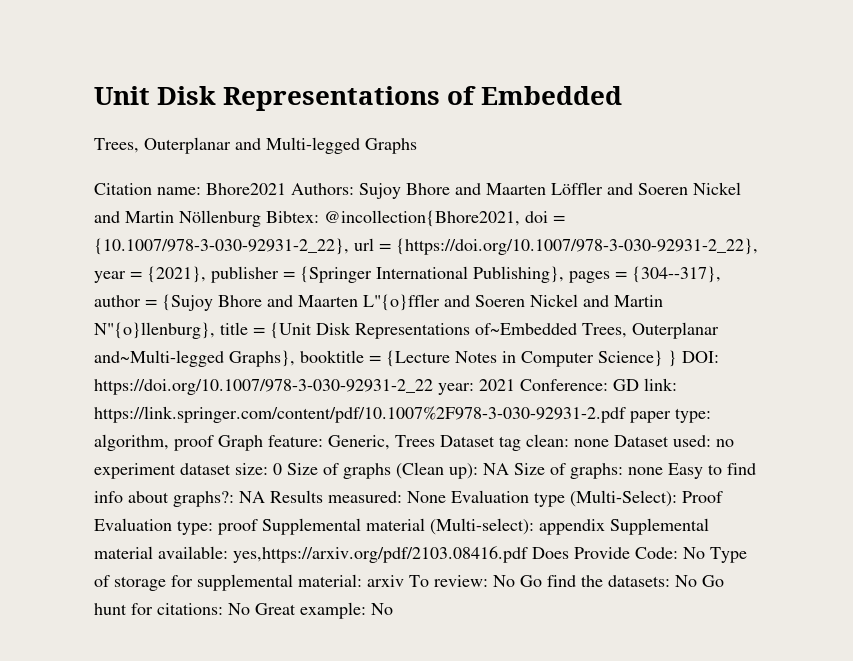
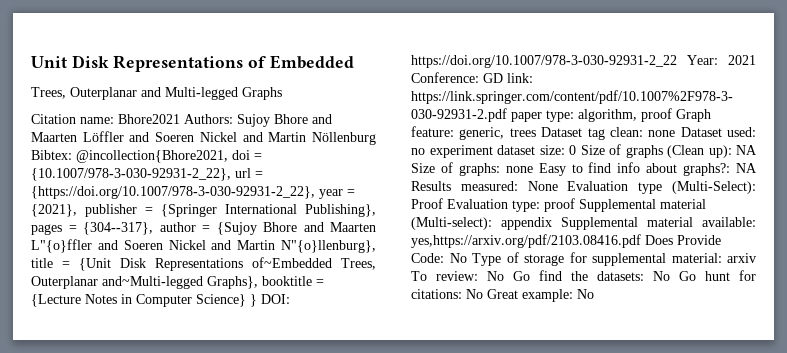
[438,383,474,395] year: -> [687,55,718,65] Year:
[328,435,435,450] Generic, Trees -> [459,127,536,140] generic, trees

